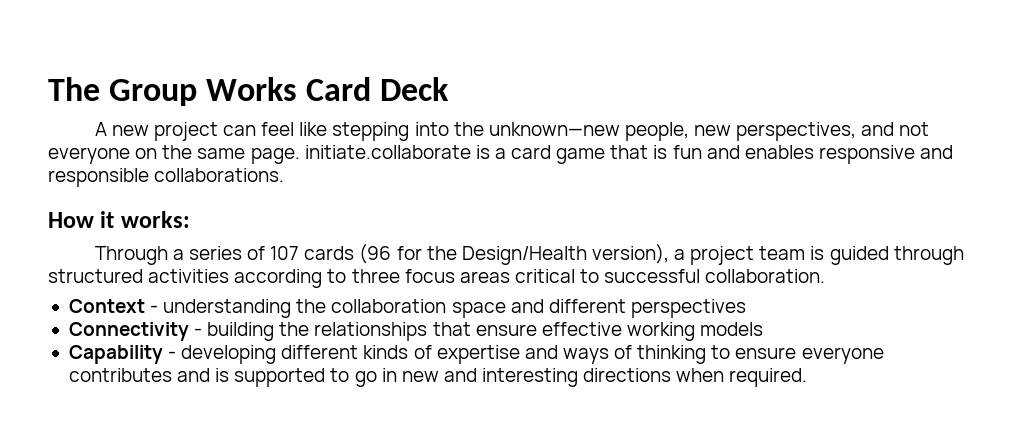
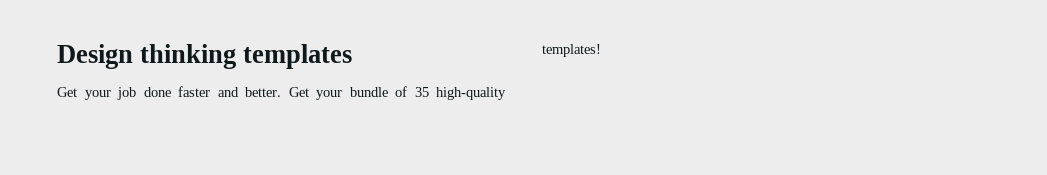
[48,77,450,106] [94,122,930,141] [48,145,954,164] [48,168,285,187] [48,211,190,228] [94,244,964,265] [48,269,826,288] [68,299,746,318] [68,322,764,341] [68,345,884,364] [68,368,808,387] The Group Works Card Deck // A new project can feel like stepping into the unknown—new people, new perspectives, and not everyone on the same page. initiate.collaborate is a card game that is fun and enables responsive and responsible collaborations. // How it works: // Through a series of 107 cards (96 for the Design/Health version), a project team is guided through structured activities according to three focus areas critical to successful collaboration. // Context - understanding the collaboration space and different perspectives // Connectivity - building the relationships that ensure effective working models // Capability - developing different kinds of expertise and ways of thinking to ensure everyone contributes and is supported to go in new and interesting directions when required. -> [57,44,353,69] [57,86,506,100] [542,44,601,57] Design thinking templates // Get your job done faster and better. Get your bundle of 35 high-quality templates!

